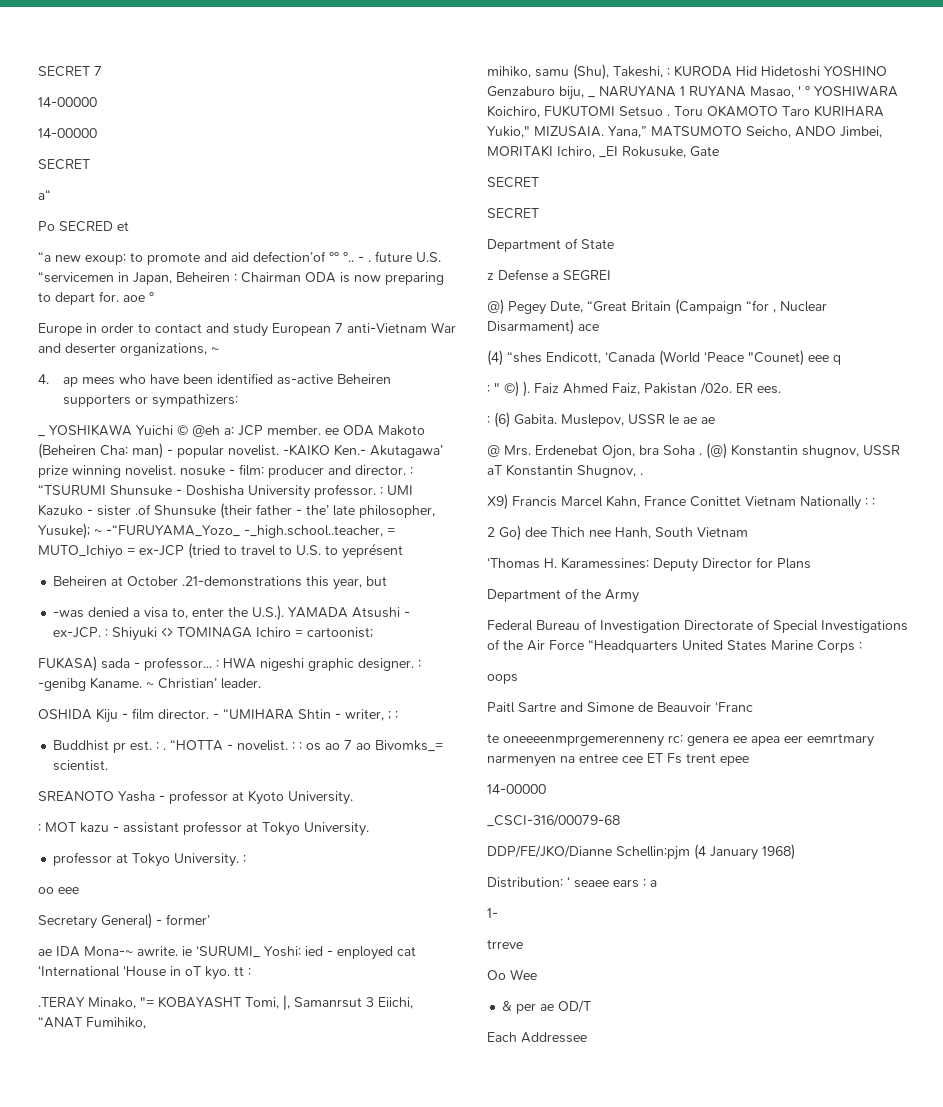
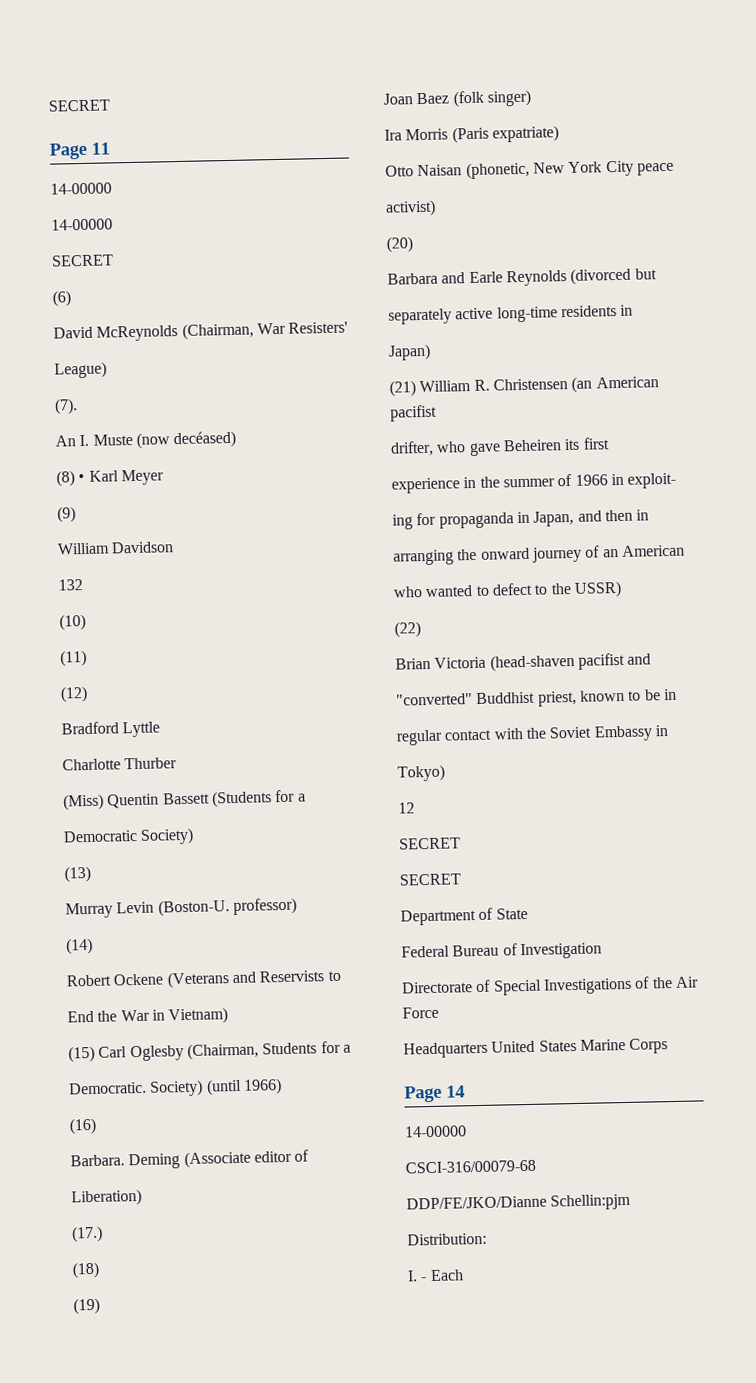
[38,66,102,77] SECRET 7 -> [48,99,110,112] [49,142,110,160] SECRET // Page 11
[38,189,51,200] [38,221,129,232] [38,251,441,265] [38,271,444,285] [38,291,154,305] [38,322,456,337] [38,343,219,356] [38,373,391,387] [62,394,238,408] [38,424,425,437] [38,443,443,459] [38,464,413,478] [38,484,413,499] [38,503,435,519] [38,523,395,539] [38,543,403,559] [53,576,388,590] [53,605,411,621] [53,627,374,641] [38,656,421,672] [38,677,261,691] [38,708,398,723] [53,739,444,753] [53,760,109,771] [38,790,353,805] [38,821,369,836] [53,852,247,867] [38,887,79,894] [38,913,210,929] [38,945,416,960] [38,965,251,980] [38,995,413,1010] [38,1016,146,1029] [487,64,887,80] [487,85,898,100] [487,105,884,118] [487,126,882,138] [487,145,719,158] a“ // Po SECRED et // “a new exoup: to promote and aid defection’of °° °.. - . future U.S. “servicemen in Japan, Beheiren : Chairman ODA is now preparing to depart for. aoe ° // Europe in order to contact and study European 7 anti-Vietnam War and deserter organizations, ~ // 4. ap mees who have been identified as-active Beheiren supporters or sympathizers: // _ YOSHIKAWA Yuichi © @eh a: JCP member. ee ODA Makoto (Beheiren Cha: man) - popular novelist. -KAIKO Ken.- Akutagawa’ prize winning novelist. nosuke - film: producer and director. : “TSURUMI Shunsuke - Doshisha University professor. : UMI Kazuko - sister .of Shunsuke (their father - the’ late philosopher, Yusuke); ~ -“FURUYAMA_Yozo_ -_high.school..teacher, = MUTO_Ichiyo = ex-JCP (tried to travel to U.S. to yeprésent // Beheiren at October .21-demonstrations this year, but // -was denied a visa to, enter the U.S.). YAMADA Atsushi - ex-JCP. : Shiyuki <> TOMINAGA Ichiro = cartoonist; // FUKASA) sada - professor... : HWA nigeshi graphic designer. : -genibg Kaname. ~ Christian’ leader. // OSHIDA Kiju - film director. - “UMIHARA Shtin - writer, ; : // Buddhist pr est. : . “HOTTA - novelist. : : os ao 7 ao Bivomks_= scientist. // SREANOTO Yasha - professor at Kyoto University. // : MOT kazu - assistant professor at Tokyo University. // professor at Tokyo University. : // oo eee // Secretary General) - former’ // ae IDA Mona-~ awrite. ie ‘SURUMI_ Yoshi: ied - enployed cat ‘International ‘House in oT kyo. tt : // .TERAY Minako, "= KOBAYASHT Tomi, |, Samanrsut 3 Eiichi, “ANAT Fumihiko, // mihiko, samu (Shu), Takeshi, : KURODA Hid Hidetoshi YOSHINO Genzaburo biju, _ NARUYANA 1 RUYANA Masao, ' ° YOSHIWARA Koichiro, FUKUTOMI Setsuo . Toru OKAMOTO Taro KURIHARA Yukio," MIZUSAIA. Yana,” MATSUMOTO Seicho, ANDO Jimbei, MORITAKI Ichiro, _EI Rokusuke, Gate -> [52,290,72,307] [53,321,349,342] [54,361,107,379] [54,398,78,415] [55,430,237,449] [56,469,164,487] [57,506,76,523] [57,541,175,555] [58,579,83,591] [59,614,86,631] [60,650,87,667] [60,685,88,703] [61,721,161,738] [62,757,178,771] [63,789,306,811] [63,827,195,845] [64,865,91,883] [65,897,297,919] [66,937,93,955] [66,970,341,989] [67,1007,229,1025] [68,1040,351,1063] [69,1078,282,1097] [69,1117,97,1135] [70,1149,310,1170] [71,1188,142,1207] [71,1225,103,1243] [72,1261,100,1279] [73,1297,100,1315] [383,89,531,108] [384,125,559,144] [385,160,674,180] [385,199,436,217] [386,236,413,253] [387,267,657,287] [388,304,634,325] [388,343,431,361] [389,376,659,397] [390,404,437,422] [390,437,610,457] [391,472,677,494] [392,509,650,530] [393,544,685,566] [393,580,622,598] [394,621,421,638] [395,652,652,672] [396,688,677,707] [396,725,668,746] [397,764,445,782] [398,802,415,814] (6) // David McReynolds (Chairman, War Resisters' // League) // (7). // An I. Muste (now decéased) // (8) • Karl Meyer // (9) // William Davidson // 132 // (10) // (11) // (12) // Bradford Lyttle // Charlotte Thurber // (Miss) Quentin Bassett (Students for a // Democratic Society) // (13) // Murray Levin (Boston-U. professor) // (14) // Robert Ockene (Veterans and Reservists to // End the War in Vietnam) // (15) Carl Oglesby (Chairman, Students for a // Democratic. Society) (until 1966) // (16) // Barbara. Deming (Associate editor of // Liberation) // (17.) // (18) // (19) // Joan Baez (folk singer) // Ira Morris (Paris expatriate) // Otto Naisan (phonetic, New York City peace // activist) // (20) // Barbara and Earle Reynolds (divorced but // separately active long-time residents in // Japan) // (21) William R. Christensen (an American pacifist // drifter, who gave Beheiren its first // experience in the summer of 1966 in exploit- // ing for propaganda in Japan, and then in // arranging the onward journey of an American // who wanted to defect to the USSR) // (22) // Brian Victoria (head-shaven pacifist and // "converted" Buddhist priest, known to be in // regular contact with the Soviet Embassy in // Tokyo) // 12
[487,269,611,281] [487,299,827,315] [487,319,599,335] [487,350,841,366] [487,381,781,397] [487,412,715,428] [487,443,900,459] [487,464,643,478] [487,494,875,510] [487,525,748,541] [487,557,811,572] [487,588,639,603] // z Defense a SEGREI // @) Pegey Dute, “Great Britain (Campaign “for , Nuclear Disarmament) ace // (4) “shes Endicott, ‘Canada (World ‘Peace "Counet) eee q // : " ©) ). Faiz Ahmed Faiz, Pakistan /02o. ER ees. // : (6) Gabita. Muslepov, USSR le ae ae // @ Mrs. Erdenebat Ojon, bra Soha . (@) Konstantin shugnov, USSR aT Konstantin Shugnov, . // X9) Francis Marcel Kahn, France Conittet Vietnam Nationally : : // 2 Go) dee Thich nee Hanh, South Vietnam // ‘Thomas H. Karamessines: Deputy Director for Plans // Department of the Army -> (528, 913) none
(680, 626) none -> (602, 951) //
[588,639,678,653] “Headquarters -> [403,1041,488,1059] // Headquarters
[859,642,862,650] [487,674,518,684] [487,701,753,713] [487,733,874,747] [487,753,749,767] [487,784,546,794] [487,814,620,827] : // oops // Paitl Sartre and Simone de Beauvoir ‘Franc // te oneeeenmprgemerenneny rc: genera ee apea eer eemrtmary narmenyen na entree cee ET Fs trent epee // 14-00000 // _CSCI-316/00079-68 -> [404,1085,465,1103] [404,1125,467,1138] [405,1159,536,1174] // Page 14 // 14-00000 // CSCI-316/00079-68
[694,844,795,860] [487,876,657,888] [487,908,498,918] [487,939,523,949] [487,969,537,980] [502,1000,592,1014] [487,1032,587,1043] (4 January 1968) // Distribution: ‘ seaee ears : a // 1- // trreve // Oo Wee // & per ae OD/T // Each Addressee -> [407,1232,487,1246] [407,1269,464,1282] // Distribution: // I. - Each

